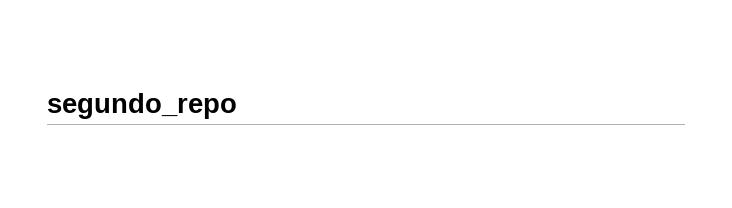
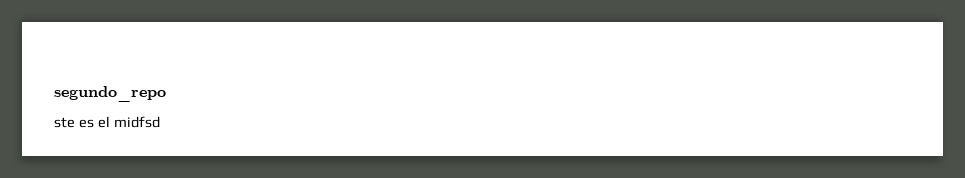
(237, 106) none -> [54,116,160,128] // ste es el midfsd

